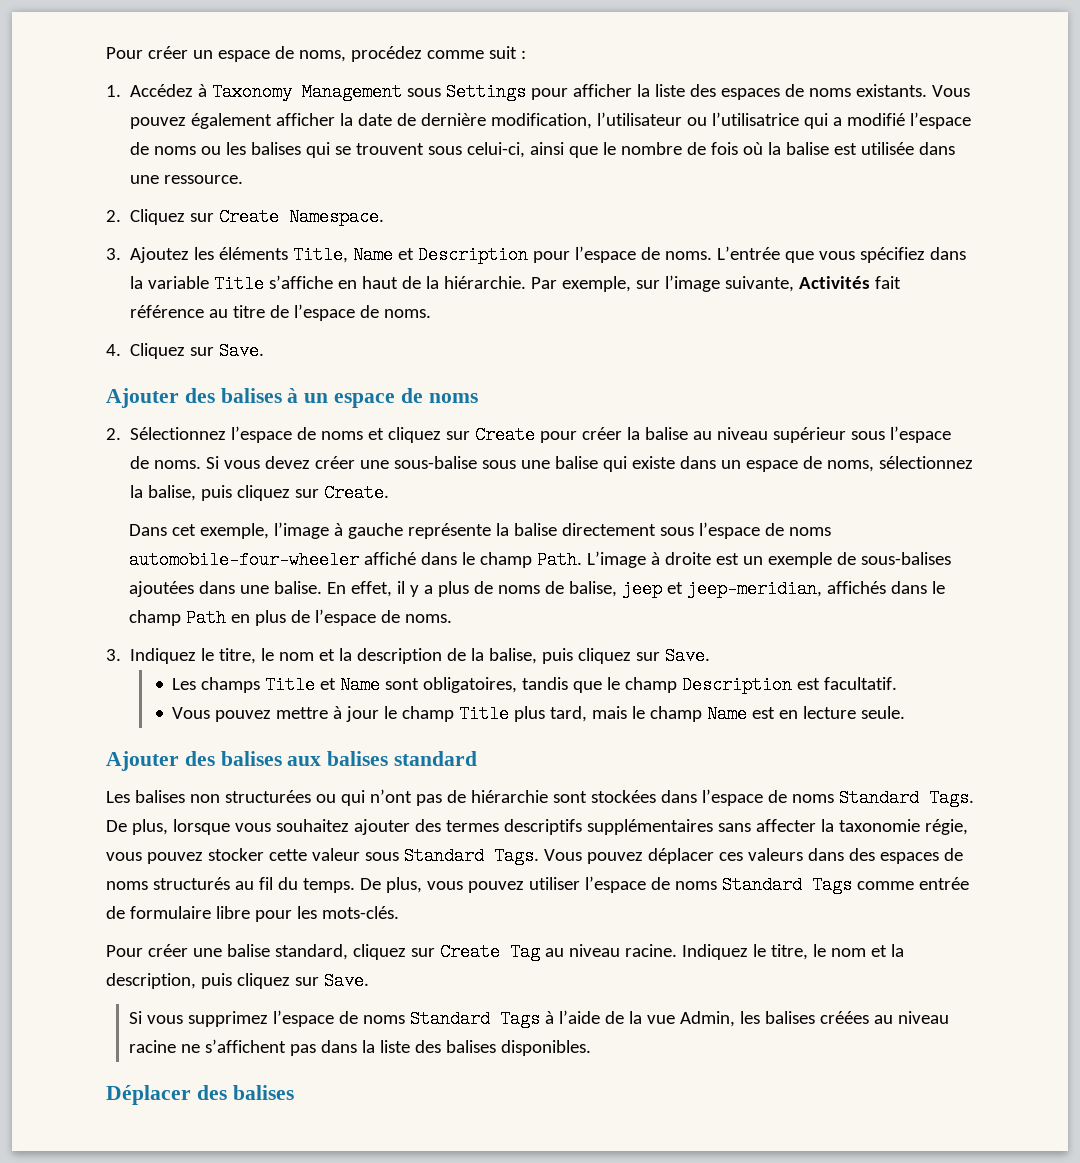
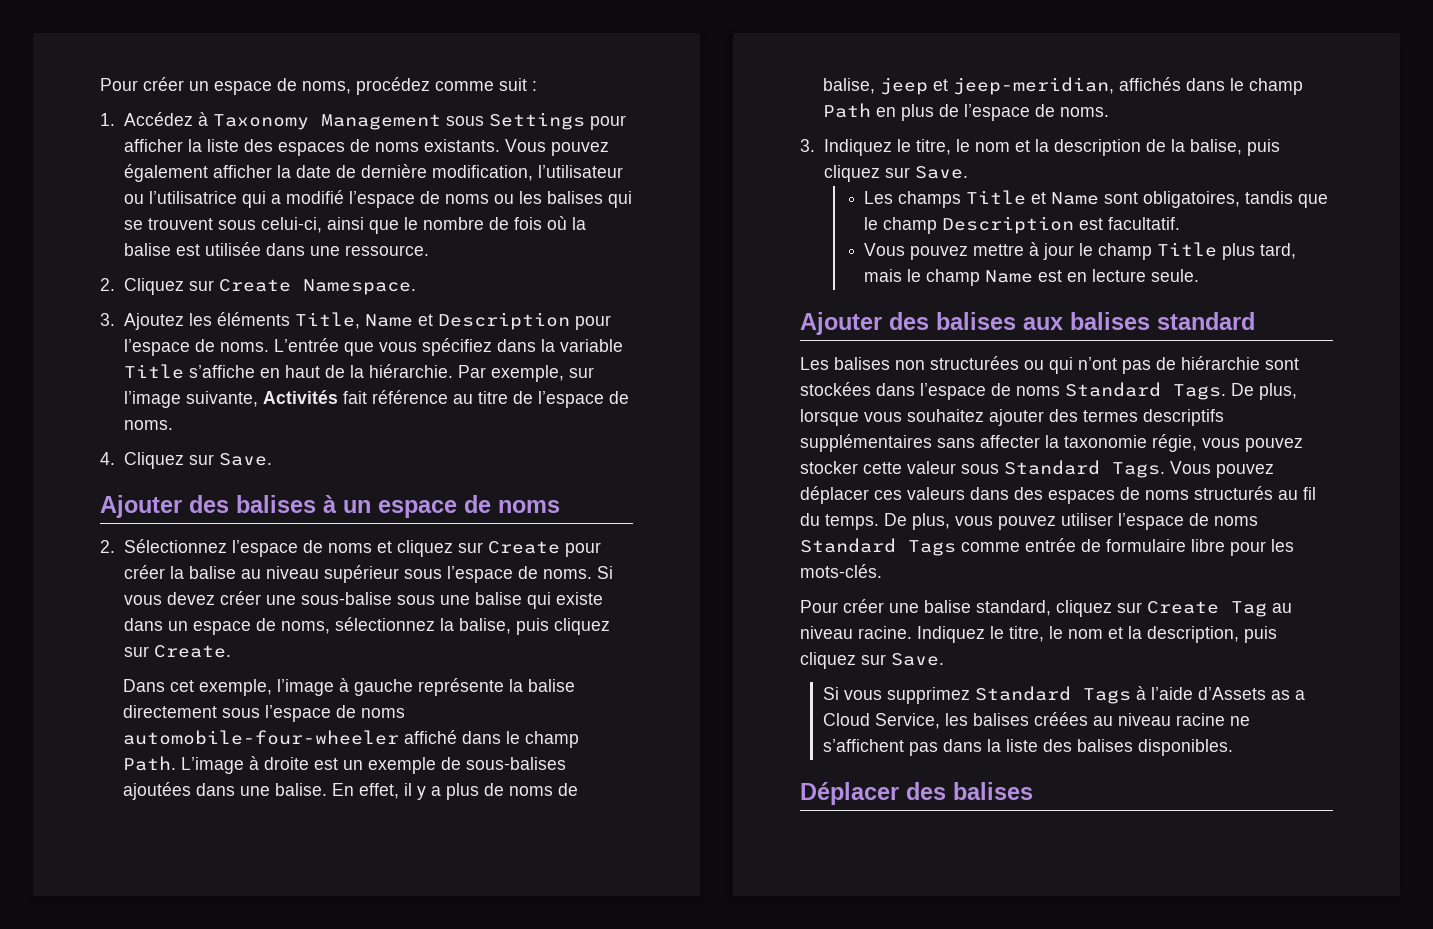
[272,1010,405,1027] l’espace de noms -> (970, 695) none
[604,1011,735,1027] de la vue Admin, -> [1197,687,1305,700] [822,713,940,729] d’Assets as a Cloud Service,

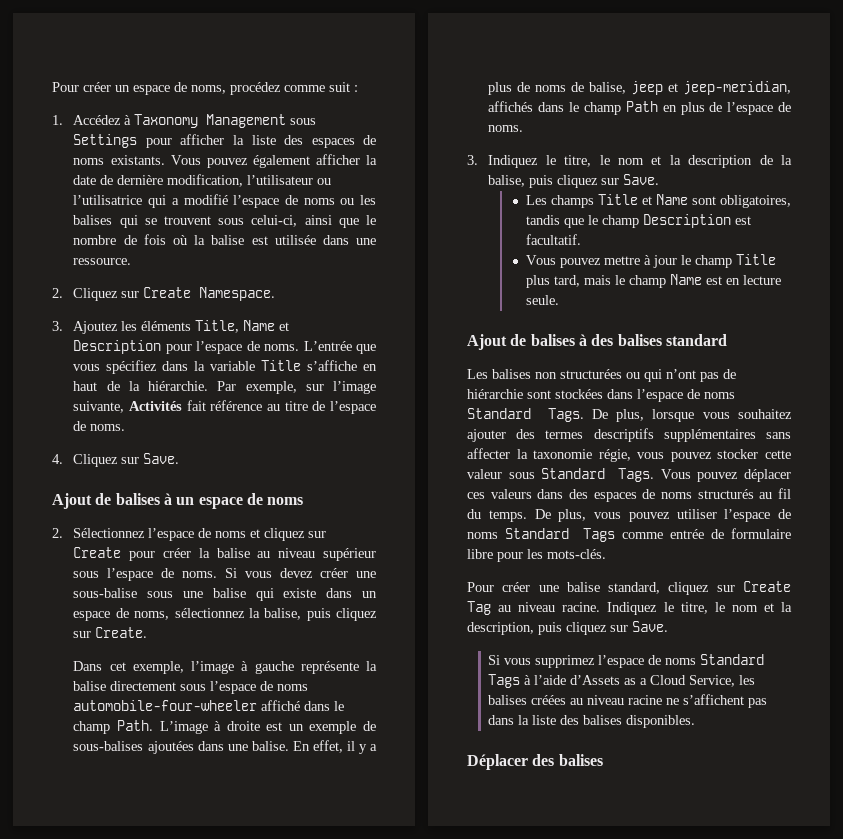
[100,495,229,518] Ajouter des -> [52,493,112,509] Ajout de
[800,312,1063,335] Ajouter des balises aux -> [467,334,614,350] Ajout de balises à des
(970, 695) none -> [598,655,697,668] l’espace de noms

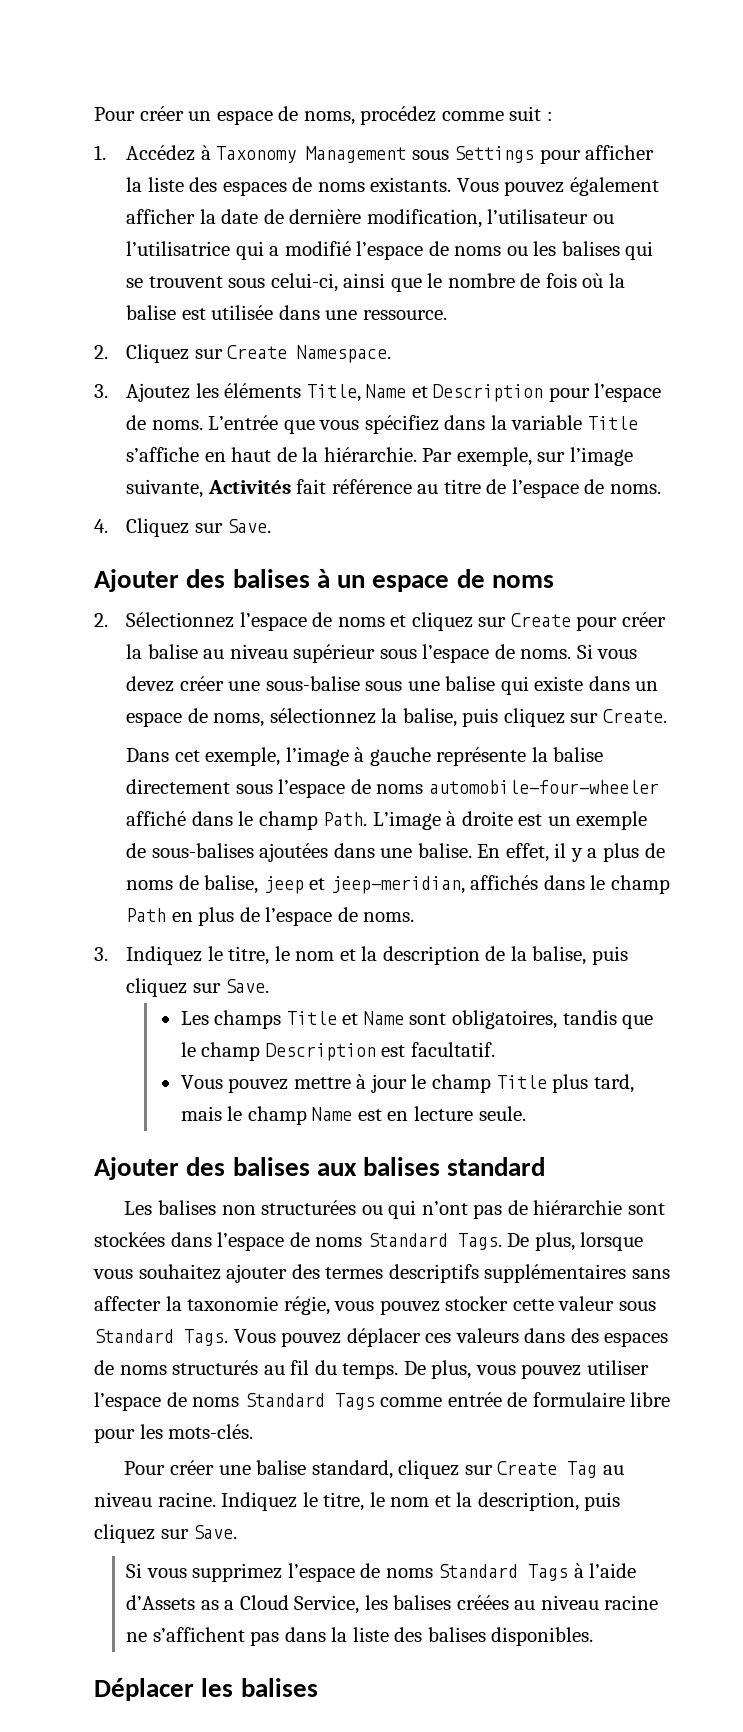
[52,493,112,509] Ajout de -> [94,569,226,592] Ajouter des
[467,334,614,350] Ajout de balises à des -> [94,1157,357,1180] Ajouter des balises aux
[532,754,555,766] des -> [201,1678,234,1697] les

